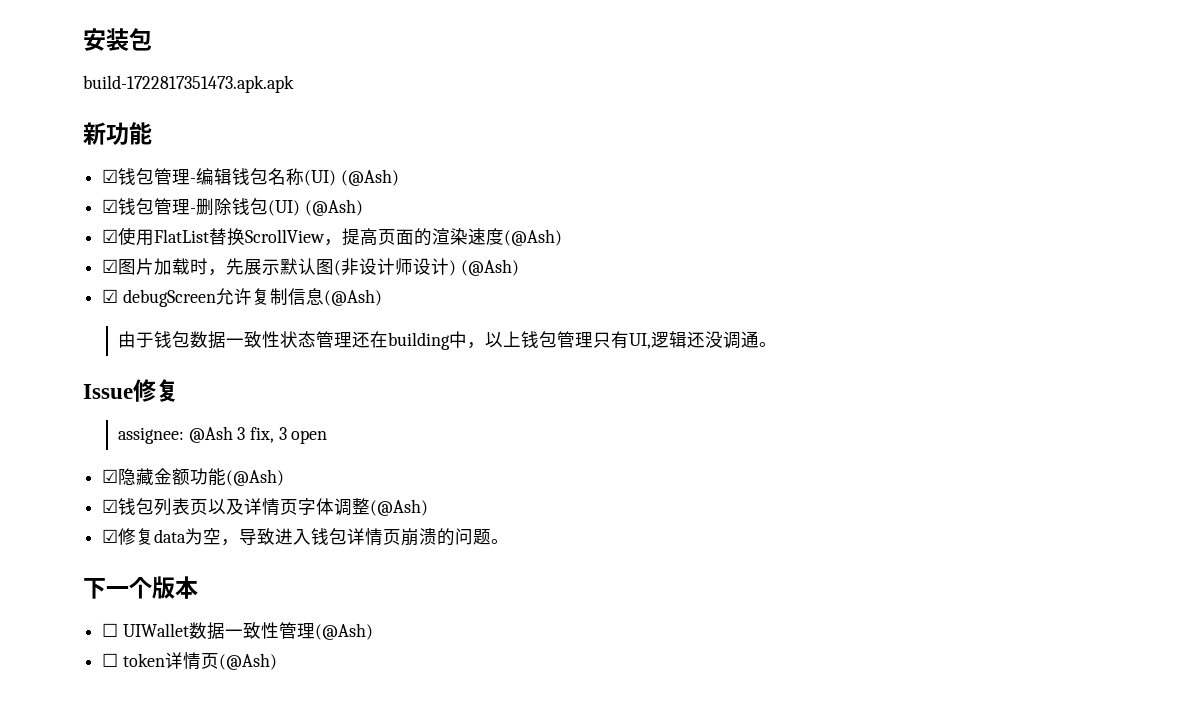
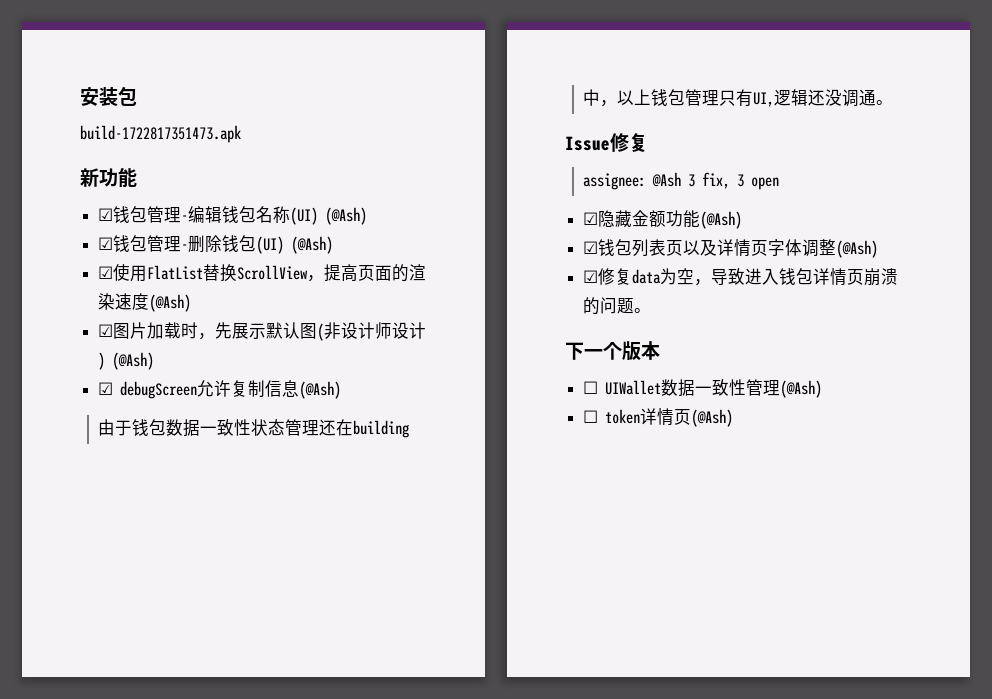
[83,75,294,93] build-1722817351473.apk.apk -> [80,125,241,143] build-1722817351473.apk

